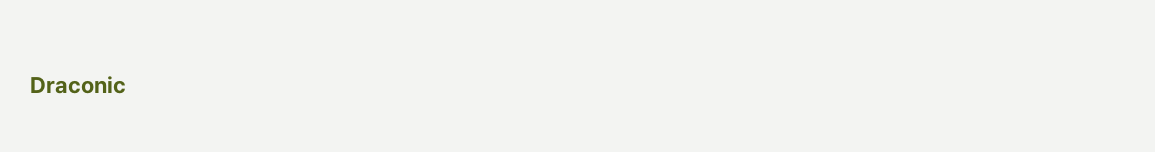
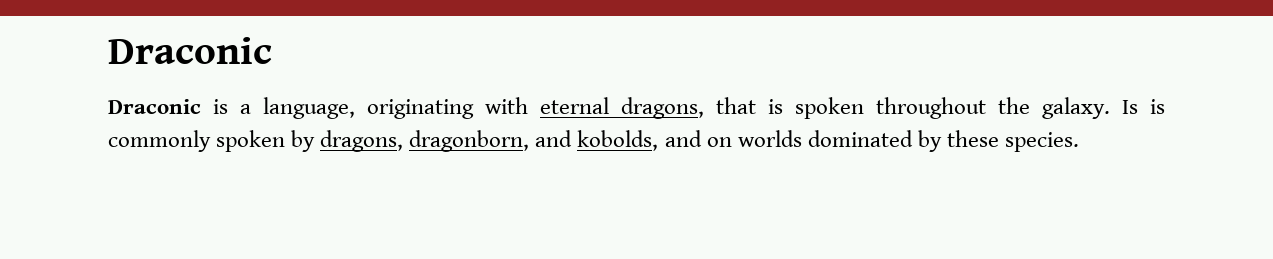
[30,76,126,94] Draconic -> [108,37,272,64] [108,97,1165,119] [108,130,1079,152] Draconic // Draconic is a language, originating with eternal dragons, that is spoken throughout the galaxy. Is is commonly spoken by dragons, dragonborn, and kobolds, and on worlds dominated by these species.

